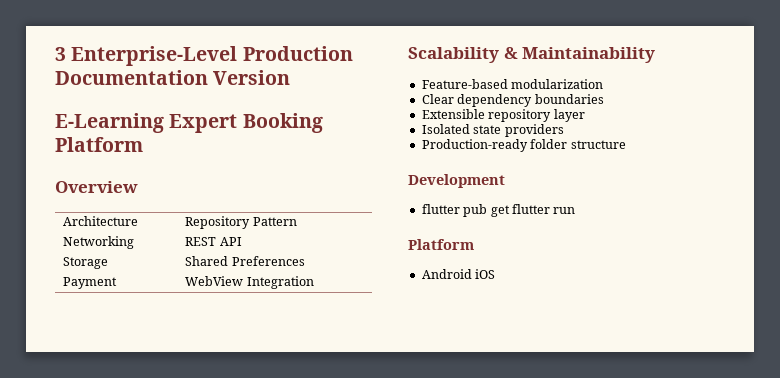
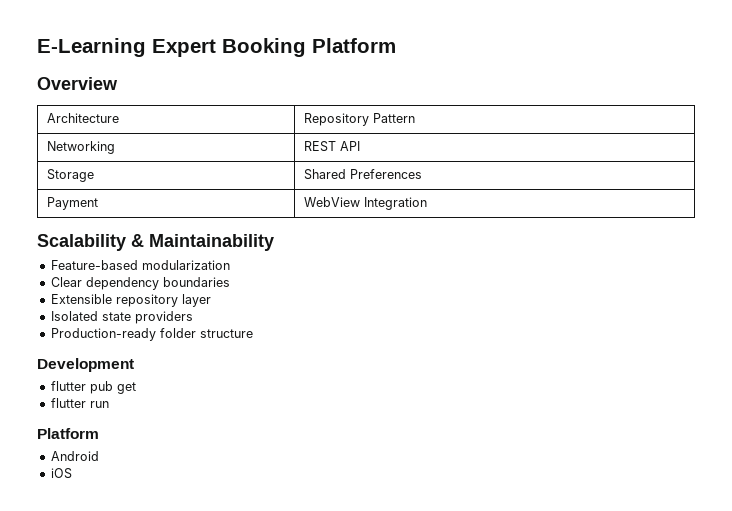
[55,46,353,66] [55,70,291,85] 3 Enterprise-Level Production Documentation Version // -> (37, 47) none
(510, 211) none -> (136, 388) //
(472, 274) none -> (99, 456) //

